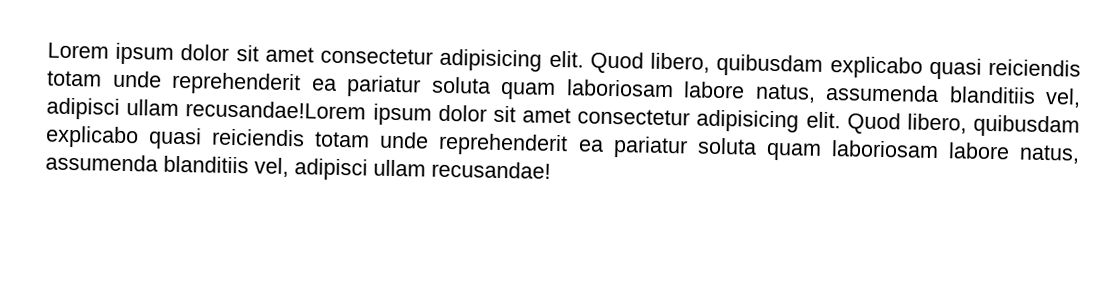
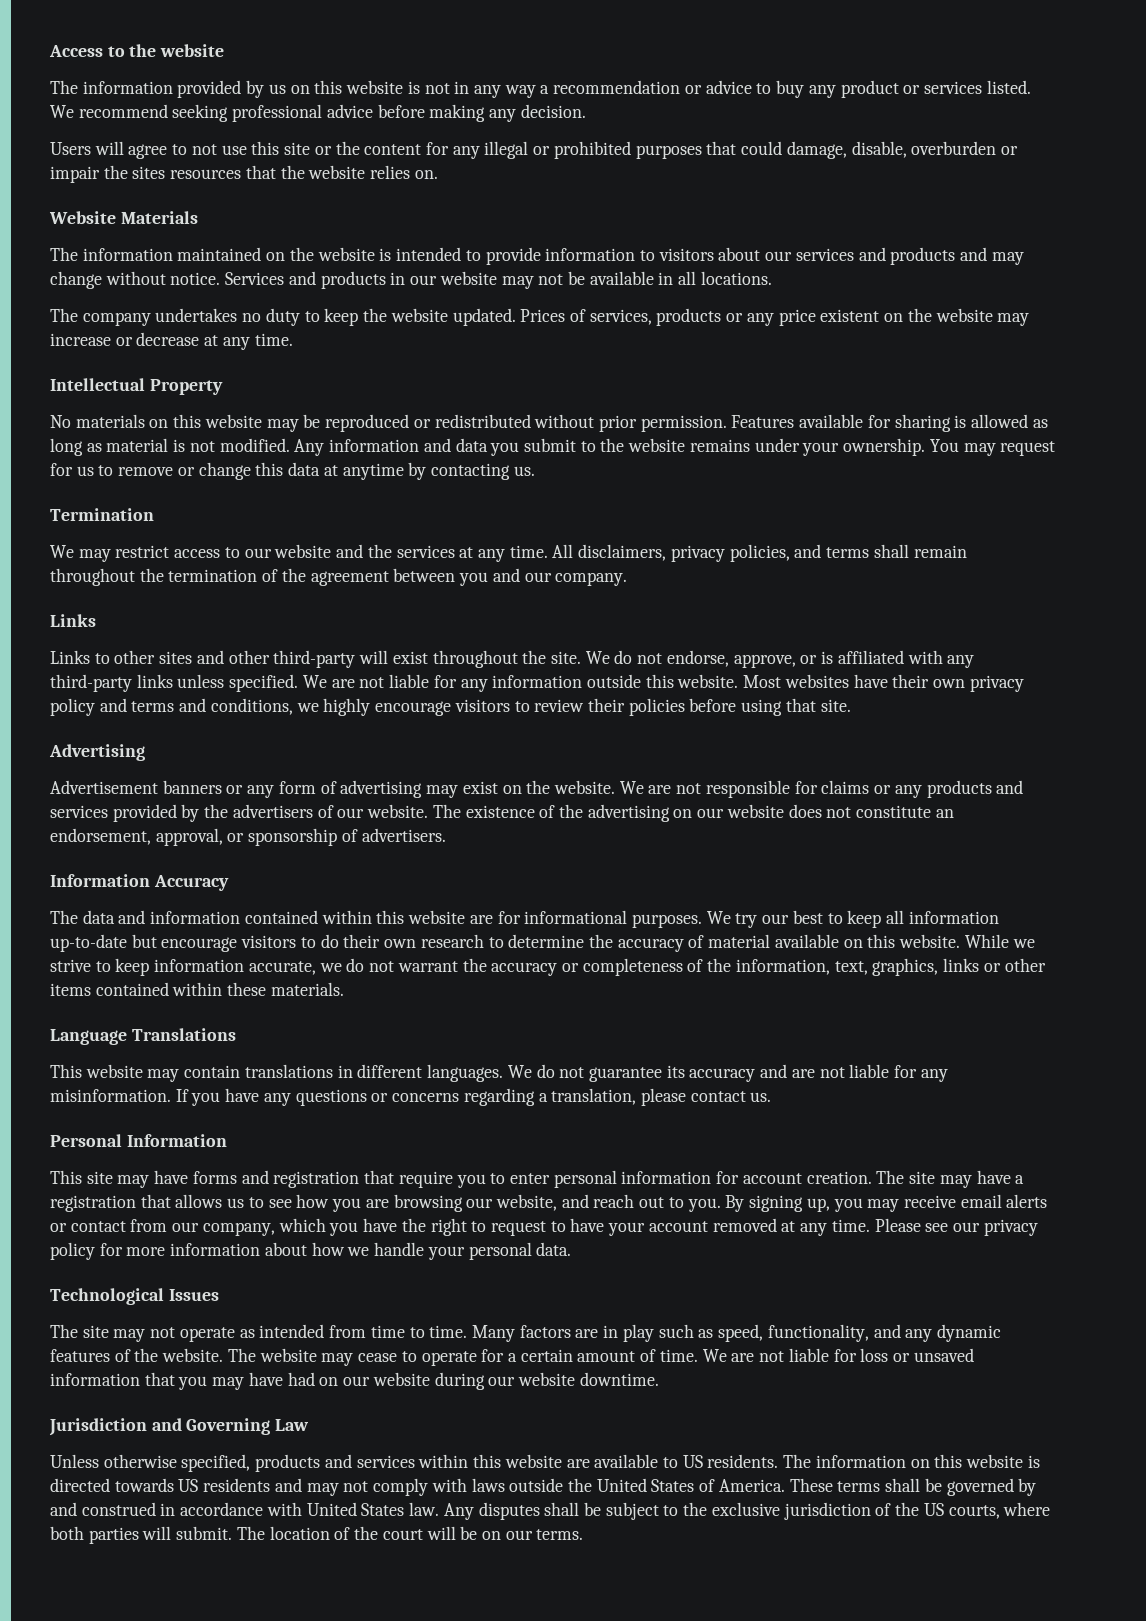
[47,42,1082,80] [47,70,1081,108] [46,97,1080,138] [45,125,1080,164] [45,153,551,181] Lorem ipsum dolor sit amet consectetur adipisicing elit. Quod libero, quibusdam explicabo quasi reiciendis totam unde reprehenderit ea pariatur soluta quam laboriosam labore natus, assumenda blanditiis vel, adipisci ullam recusandae!Lorem ipsum dolor sit amet consectetur adipisicing elit. Quod libero, quibusdam explicabo quasi reiciendis totam unde reprehenderit ea pariatur soluta quam laboriosam labore natus, assumenda blanditiis vel, adipisci ullam recusandae! -> [49,44,225,57] [50,80,1031,98] [50,104,586,122] [50,141,1018,159] [50,165,438,183] [49,211,198,224] [50,247,1024,265] [50,271,772,289] [50,308,1030,326] [50,332,293,350] [50,378,223,395] [50,414,1048,432] [50,438,1056,456] [50,462,535,480] [50,508,154,521] [50,544,967,562] [50,568,628,586] [50,614,96,627] [50,650,975,668] [50,674,1024,692] [50,698,851,716] [49,744,145,761] [50,780,1024,798] [50,804,954,822] [50,828,446,846] [50,874,229,891] [50,910,999,928] [50,934,1035,952] [50,958,1046,976] [50,982,344,996] [50,1028,236,1045] [50,1064,948,1082] [50,1088,772,1106] [50,1134,227,1147] [50,1170,1025,1188] [50,1194,1048,1212] [50,1218,1038,1236] [50,1242,572,1260] [50,1288,219,1305] [50,1324,1001,1342] [50,1348,974,1366] [50,1372,659,1390] [49,1418,310,1436] [50,1454,1040,1472] [50,1478,1037,1496] [50,1502,1051,1520] [50,1526,584,1544] Access to the website // The information provided by us on this website is not in any way a recommendation or advice to buy any product or services listed. We recommend seeking professional advice before making any decision. // Users will agree to not use this site or the content for any illegal or prohibited purposes that could damage, disable, overburden or impair the sites resources that the website relies on. // Website Materials // The information maintained on the website is intended to provide information to visitors about our services and products and may change without notice. Services and products in our website may not be available in all locations. // The company undertakes no duty to keep the website updated. Prices of services, products or any price existent on the website may increase or decrease at any time. // Intellectual Property // No materials on this website may be reproduced or redistributed without prior permission. Features available for sharing is allowed as long as material is not modified. Any information and data you submit to the website remains under your ownership. You may request for us to remove or change this data at anytime by contacting us. // Termination // We may restrict access to our website and the services at any time. All disclaimers, privacy policies, and terms shall remain throughout the termination of the agreement between you and our company. // Links // Links to other sites and other third-party will exist throughout the site. We do not endorse, approve, or is affiliated with any third-party links unless specified. We are not liable for any information outside this website. Most websites have their own privacy policy and terms and conditions, we highly encourage visitors to review their policies before using that site. // Advertising // Advertisement banners or any form of advertising may exist on the website. We are not responsible for claims or any products and services provided by the advertisers of our website. The existence of the advertising on our website does not constitute an endorsement, approval, or sponsorship of advertisers. // Information Accuracy // The data and information contained within this website are for informational purposes. We try our best to keep all information up-to-date but encourage visitors to do their own research to determine the accuracy of material available on this website. While we strive to keep information accurate, we do not warrant the accuracy or completeness of the information, text, graphics, links or other items contained within these materials. // Language Translations // This website may contain translations in different languages. We do not guarantee its accuracy and are not liable for any misinformation. If you have any questions or concerns regarding a translation, please contact us. // Personal Information // This site may have forms and registration that require you to enter personal information for account creation. The site may have a registration that allows us to see how you are browsing our website, and reach out to you. By signing up, you may receive email alerts or contact from our company, which you have the right to request to have your account removed at any time. Please see our privacy policy for more information about how we handle your personal data. // Technological Issues // The site may not operate as intended from time to time. Many factors are in play such as speed, functionality, and any dynamic features of the website. The website may cease to operate for a certain amount of time. We are not liable for loss or unsaved information that you may have had on our website during our website downtime. // Jurisdiction and Governing Law // Unless otherwise specified, products and services within this website are available to US residents. The information on this website is directed towards US residents and may not comply with laws outside the United States of America. These terms shall be governed by and construed in accordance with United States law. Any disputes shall be subject to the exclusive jurisdiction of the US courts, where both parties will submit. The location of the court will be on our terms.

